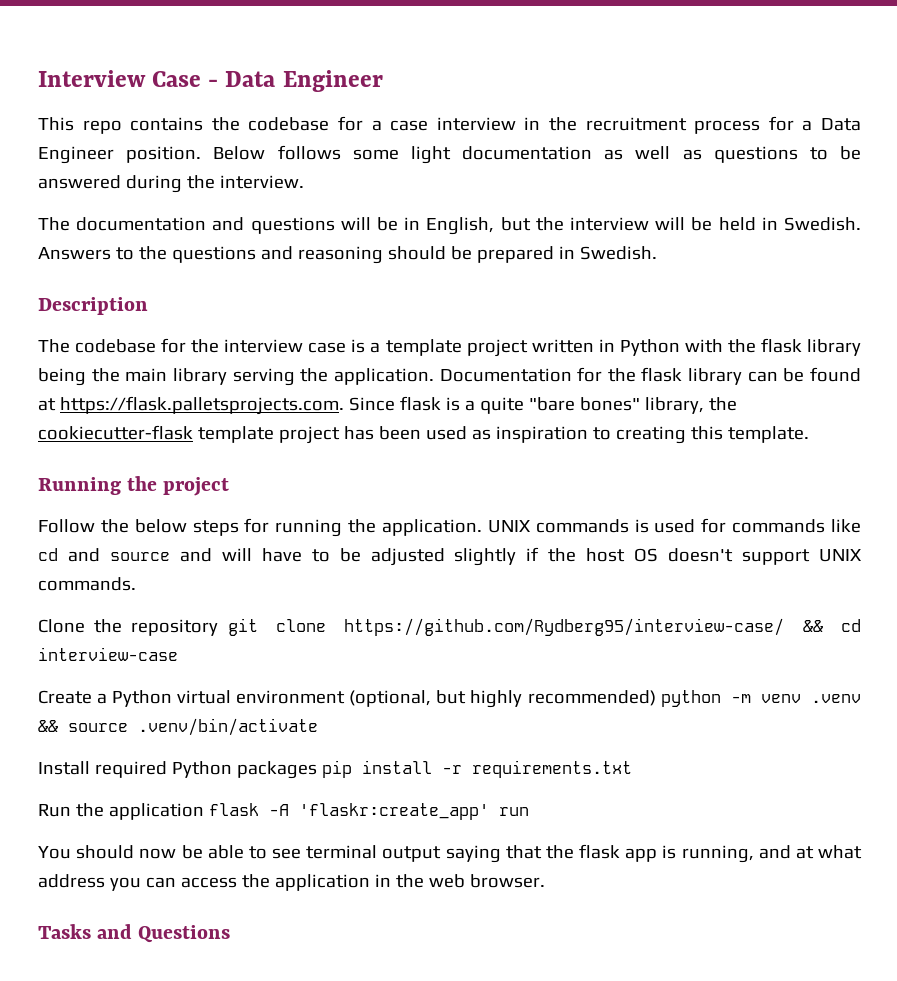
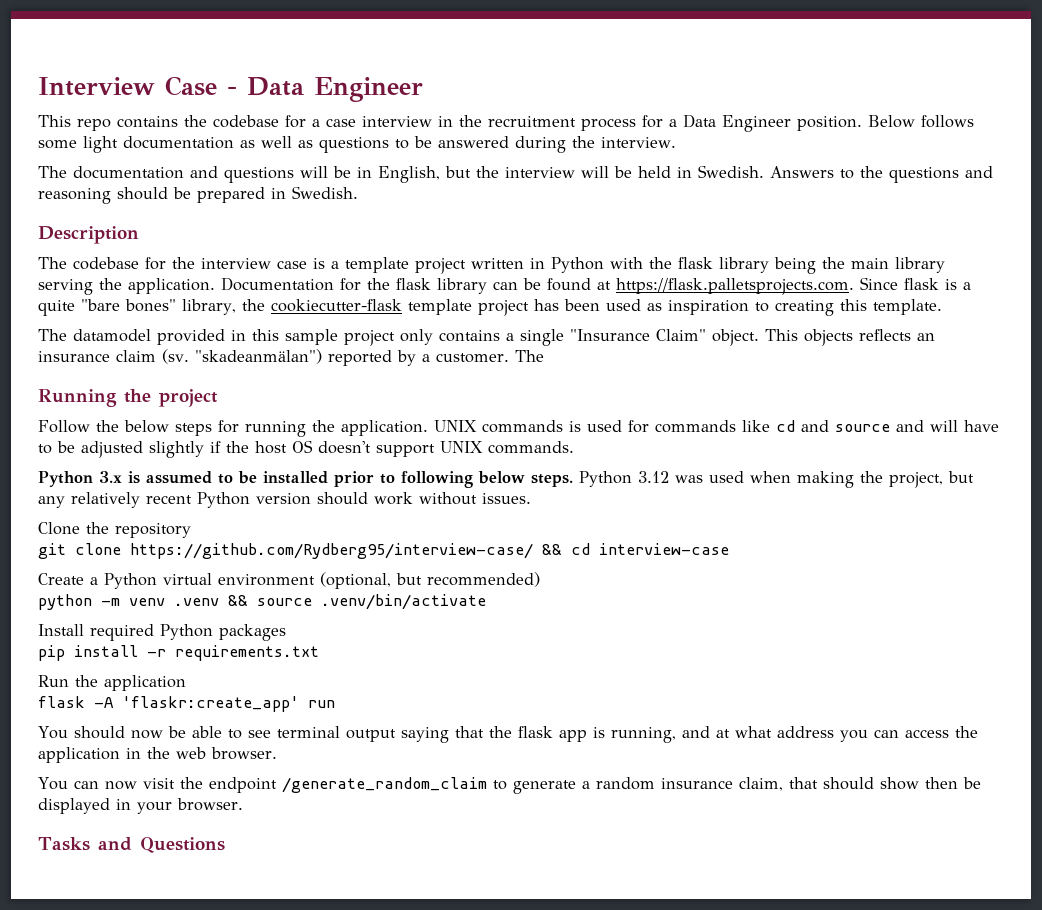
(809, 434) none -> [38,329,935,346] [38,349,544,366] // The datamodel provided in this sample project only contains a single "Insurance Claim" object. This objects reflects an insurance claim (sv. "skadeanmälan") reported by a customer. The
(136, 584) none -> [38,471,974,488] [38,492,531,508] // Python 3.x is assumed to be installed prior to following below steps. Python 3.12 was used when making the project, but any relatively recent Python version should work without issues.
(219, 627) none -> (191, 530) //
[470,690,523,708] highly -> (422, 579) none
(656, 698) none -> (540, 579) //
(317, 770) none -> (286, 632) //
(204, 811) none -> (186, 683) //
(545, 881) none -> [38,777,981,794] [38,798,243,814] // You can now visit the endpoint /generate_random_claim to generate a random insurance claim, that should show then be displayed in your browser.

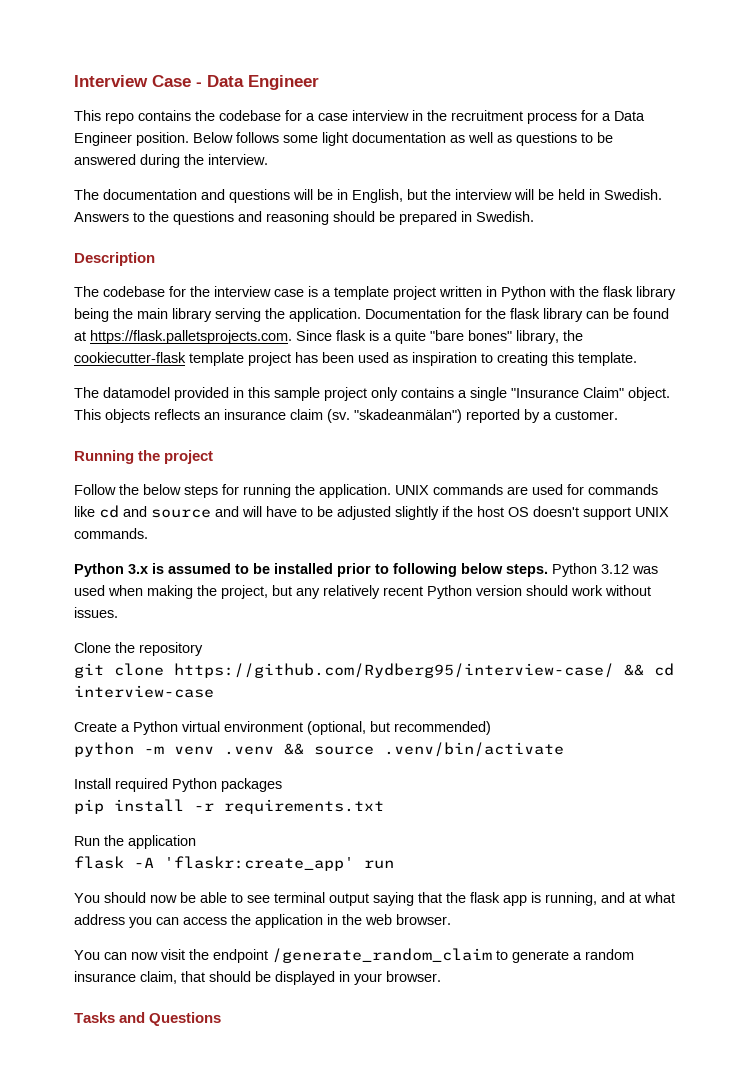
[514,350,544,362] The -> (618, 415) none
[569,421,581,432] is -> [507,486,528,495] are
[879,777,958,790] show then -> (251, 976) none

